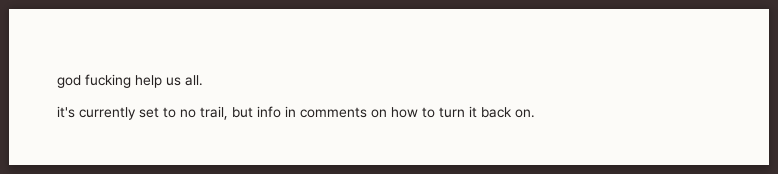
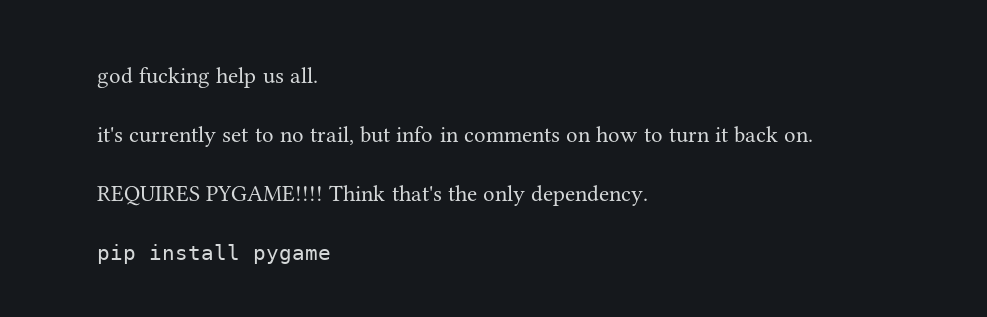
(535, 113) none -> [97,185,649,206] [97,244,331,264] // REQUIRES PYGAME!!!! Think that's the only dependency. // pip install pygame

